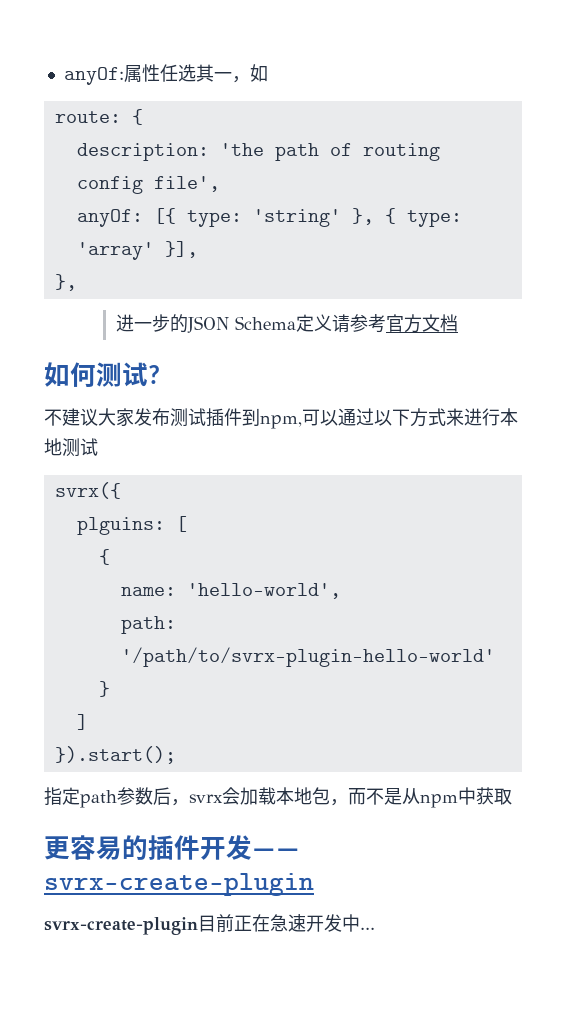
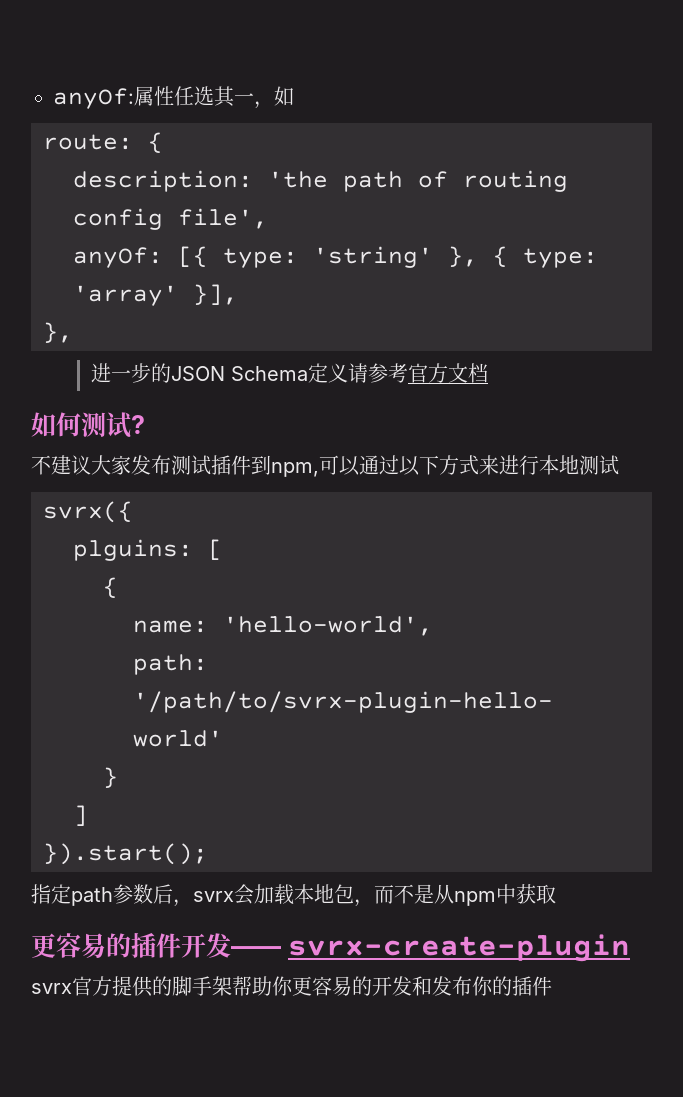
[44,914,375,935] svrx-create-plugin目前正在急速开发中... -> [31,976,552,997] svrx官方提供的脚手架帮助你更容易的开发和发布你的插件

